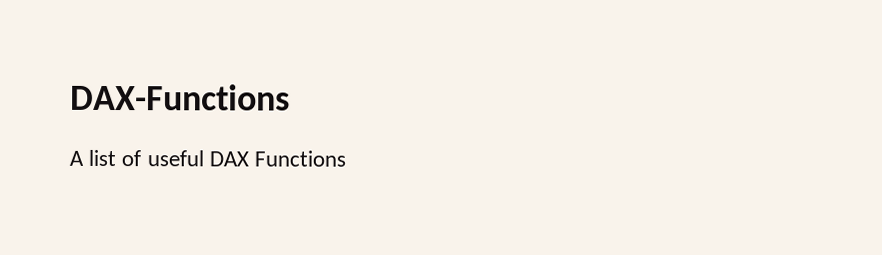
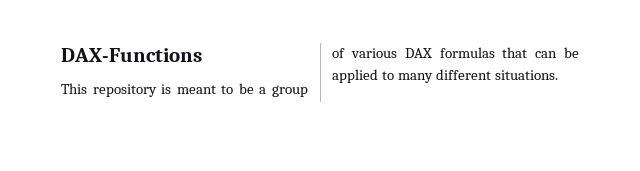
[69,149,347,167] A list of useful DAX Functions -> [61,83,309,97] [332,47,579,58] [332,69,558,83] This repository is meant to be a group of various DAX formulas that can be applied to many different situations.

